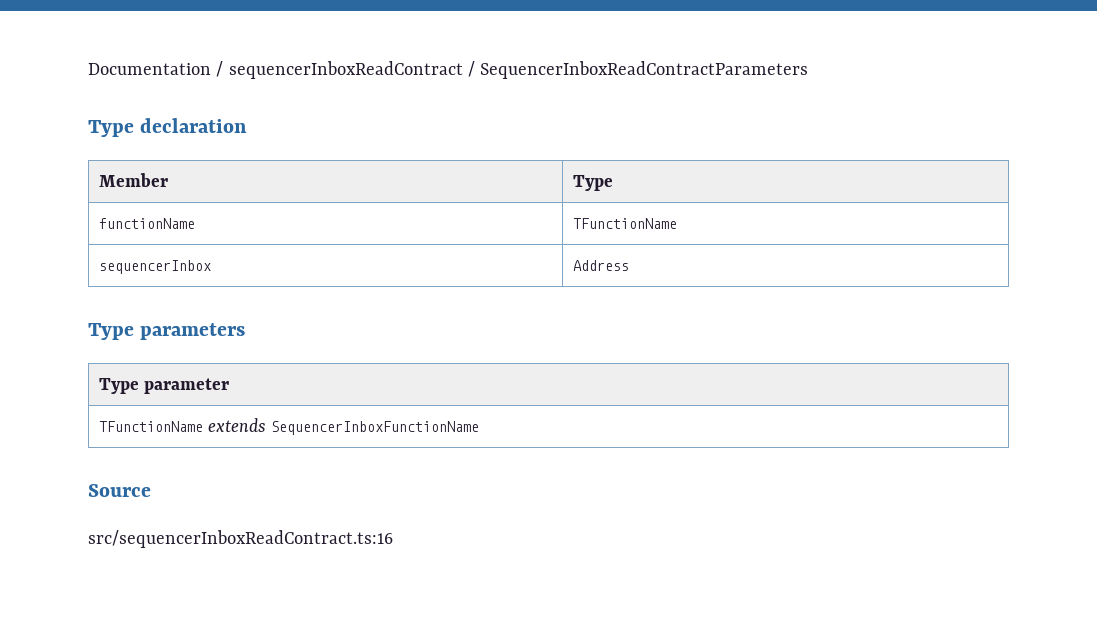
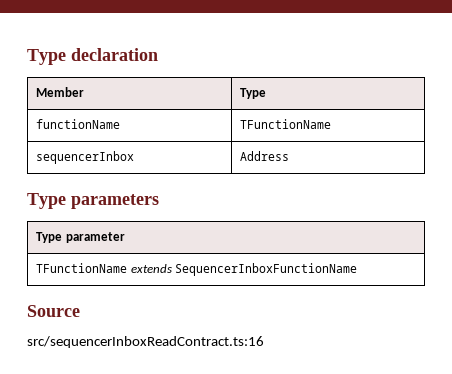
[88,61,809,79] Documentation / sequencerInboxReadContract / SequencerInboxReadContractParameters // -> (27, 57) none

